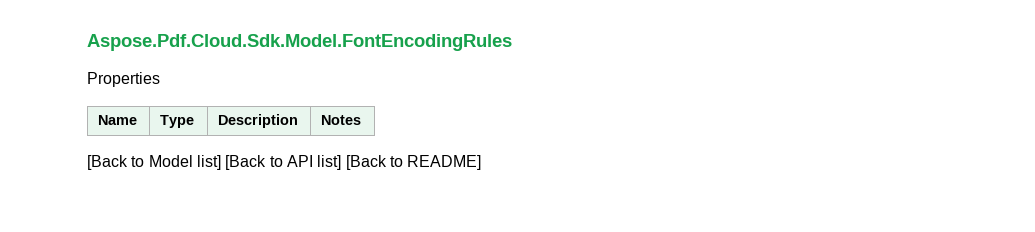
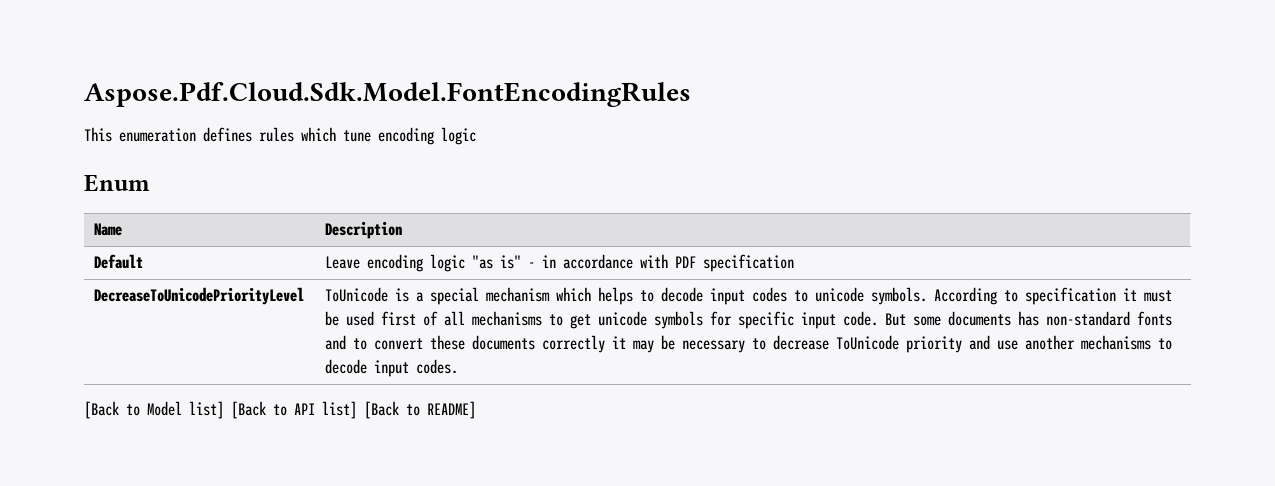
[87,72,160,87] [98,115,138,125] [160,115,195,128] [218,114,299,128] [321,115,362,125] Properties // Name | Type | Description | Notes -> [84,127,476,145] [84,174,150,192] [94,223,123,236] [325,221,403,239] [94,254,144,269] [325,254,795,272] [94,287,305,305] [325,287,1173,305] [325,311,1173,329] [325,335,1173,353] [325,359,459,377] This enumeration defines rules which tune encoding logic // Enum // Name | Description // Default | Leave encoding logic "as is" - in accordance with PDF specification // DecreaseToUnicodePriorityLevel | ToUnicode is a special mechanism which helps to decode input codes to unicode symbols. According to specification it must be used first of all mechanisms to get unicode symbols for specific input code. But some documents has non-standard fonts and to convert these documents correctly it may be necessary to decrease ToUnicode priority and use another mechanisms to decode input codes.

